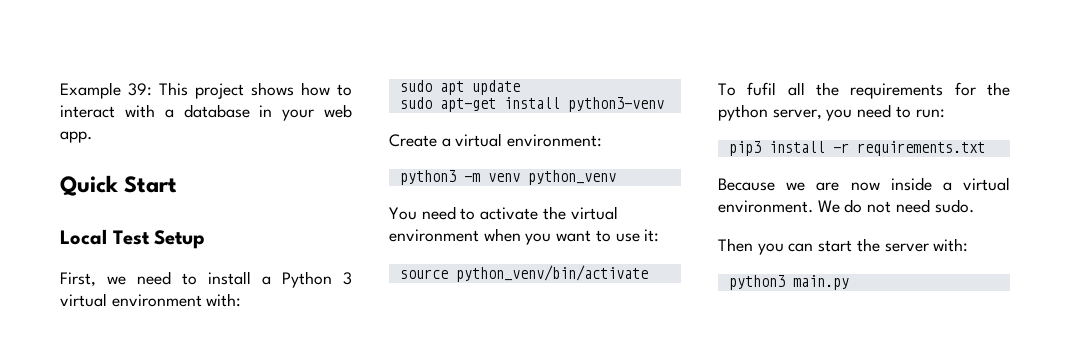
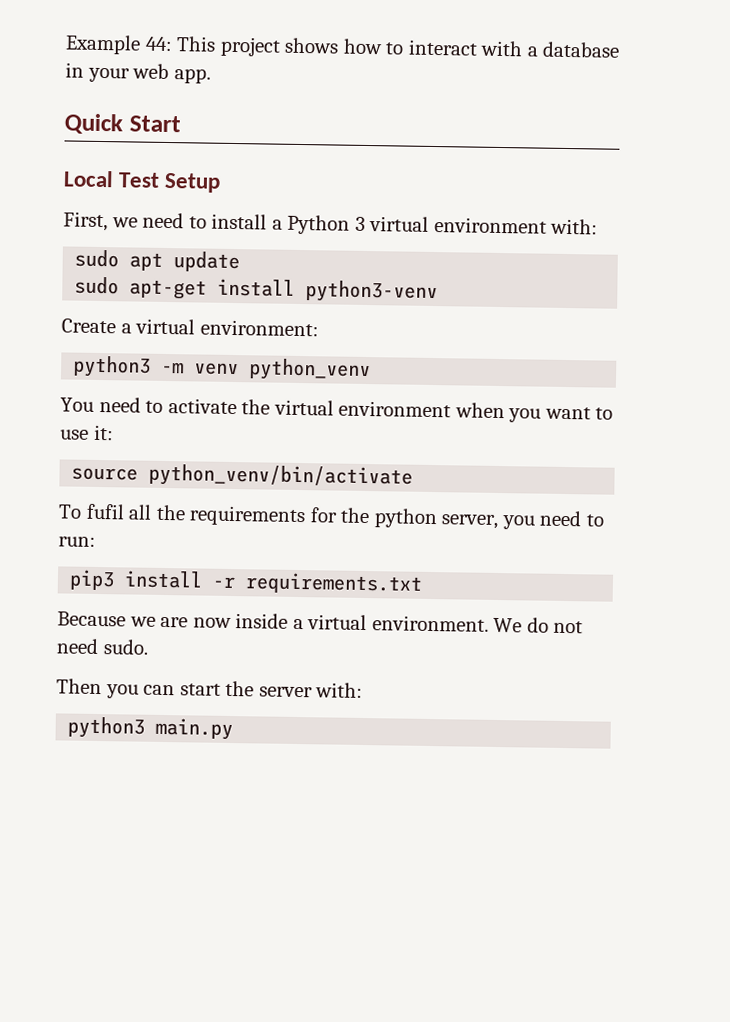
[128,83,152,96] 39: -> [144,36,173,52] 44:

